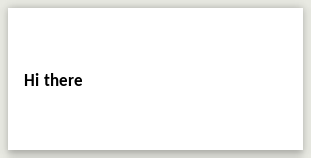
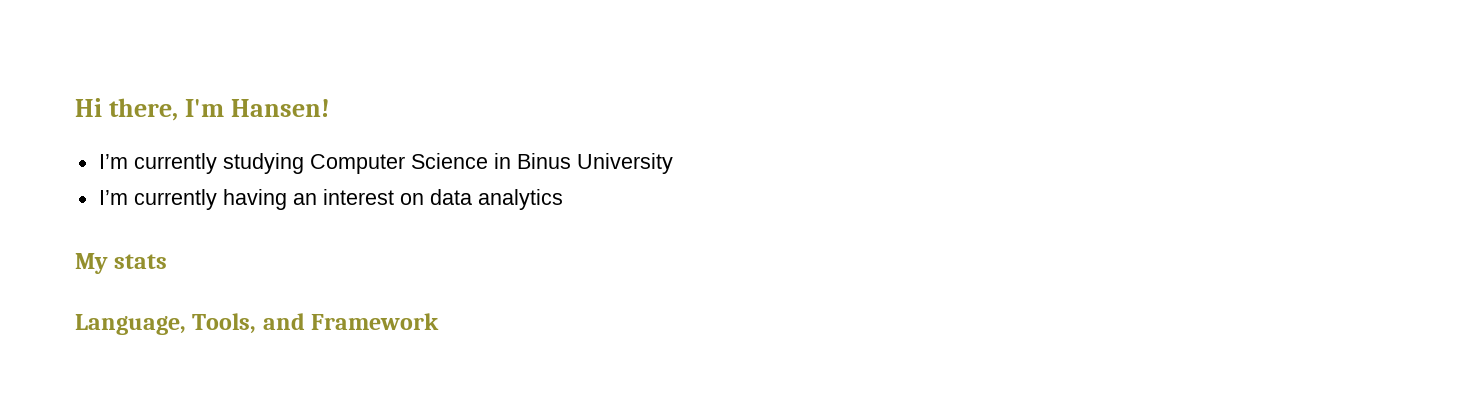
[43,73,83,86] there -> [108,98,330,121] [98,153,673,174] [98,189,563,210] [75,253,168,274] [75,313,440,335] there, I'm Hansen! // I’m currently studying Computer Science in Binus University // I’m currently having an interest on data analytics // My stats // Language, Tools, and Framework

